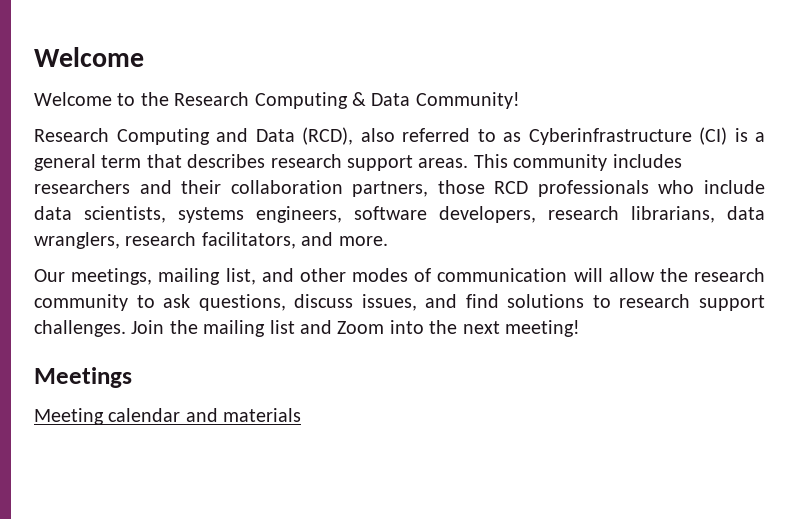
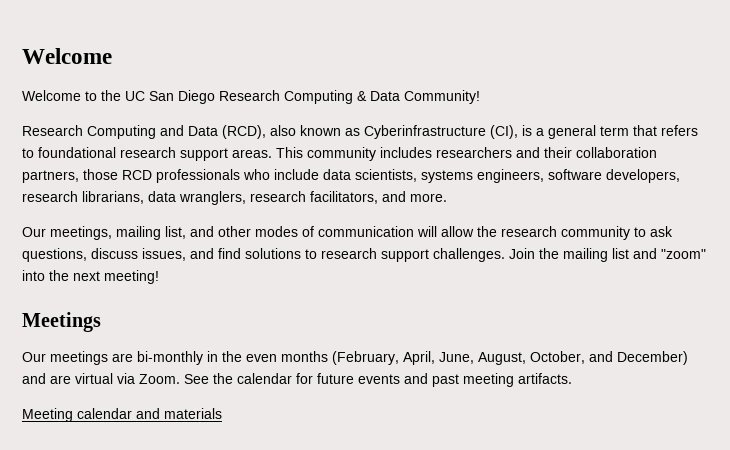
(169, 99) none -> [125,90,215,104] UC San Diego
[402,128,496,142] referred to -> [300,125,341,136] known
[699,127,727,145] (CI) -> [490,125,518,139] (CI),
[187,154,266,168] describes -> [661,125,698,136] [22,147,116,158] refers to foundational
[337,321,385,334] Zoom -> [661,249,706,259] "zoom"
(132, 377) none -> [22,351,688,365] [22,373,572,387] // Our meetings are bi-monthly in the even months (February, April, June, August, October, and December) and are virtual via Zoom. See the calendar for future events and past meeting artifacts.

